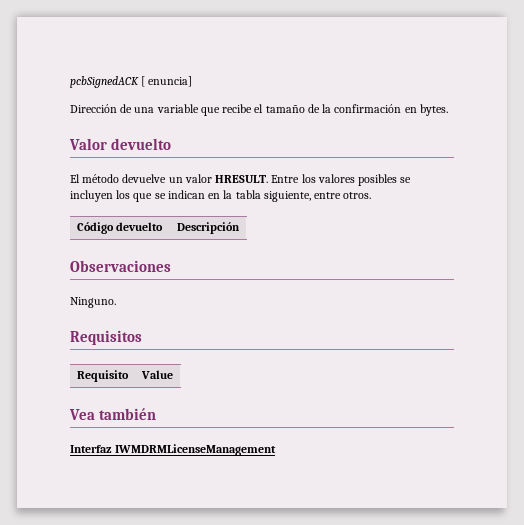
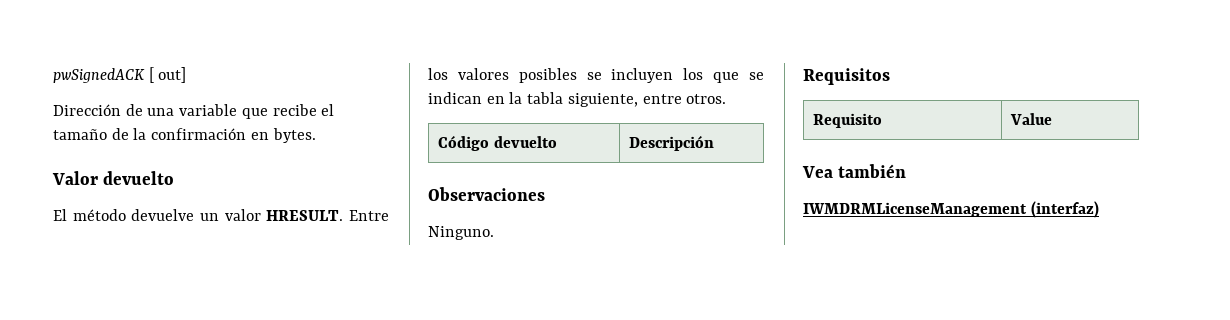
[70,76,193,88] pcbSignedACK [ enuncia] -> [53,67,187,83] pwSignedACK [ out]
[70,444,277,456] Interfaz IWMDRMLicenseManagement -> [803,201,1099,218] IWMDRMLicenseManagement (interfaz)

